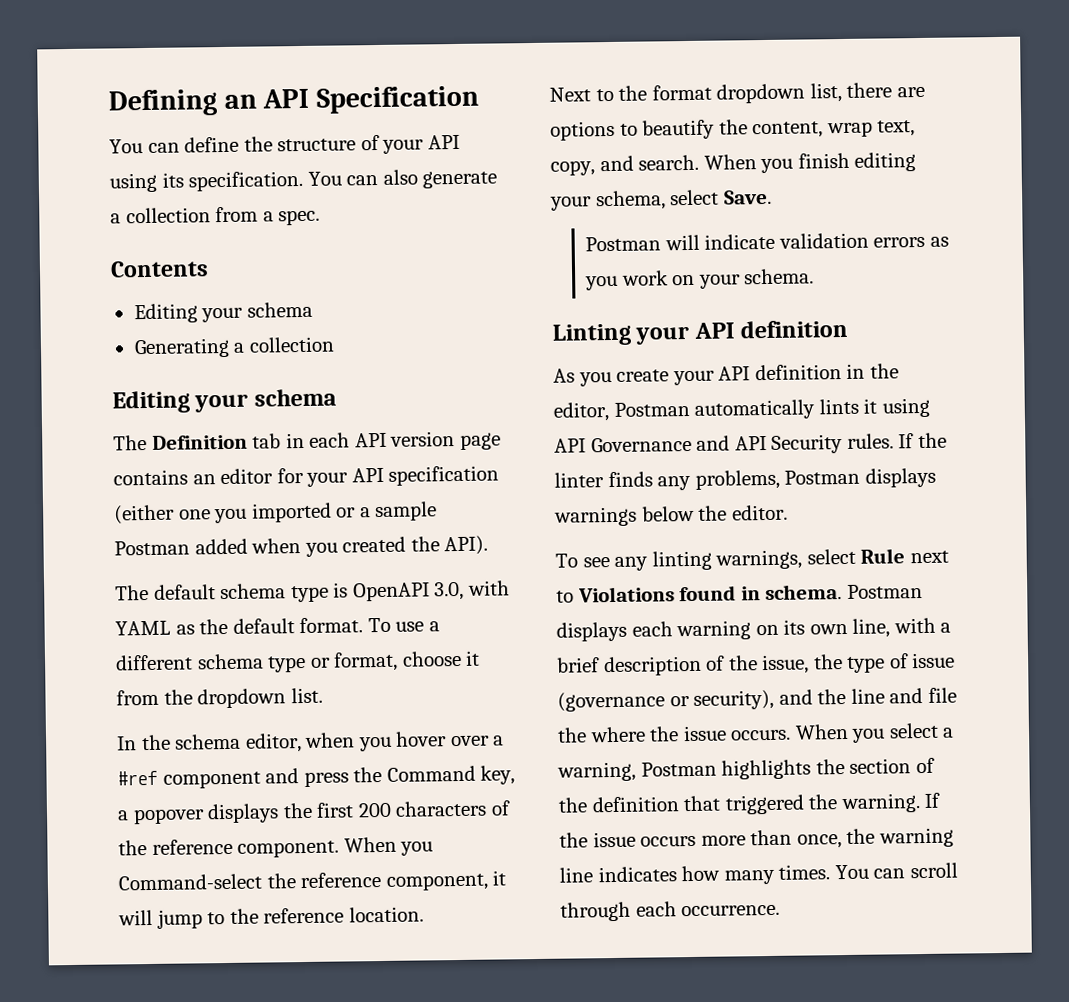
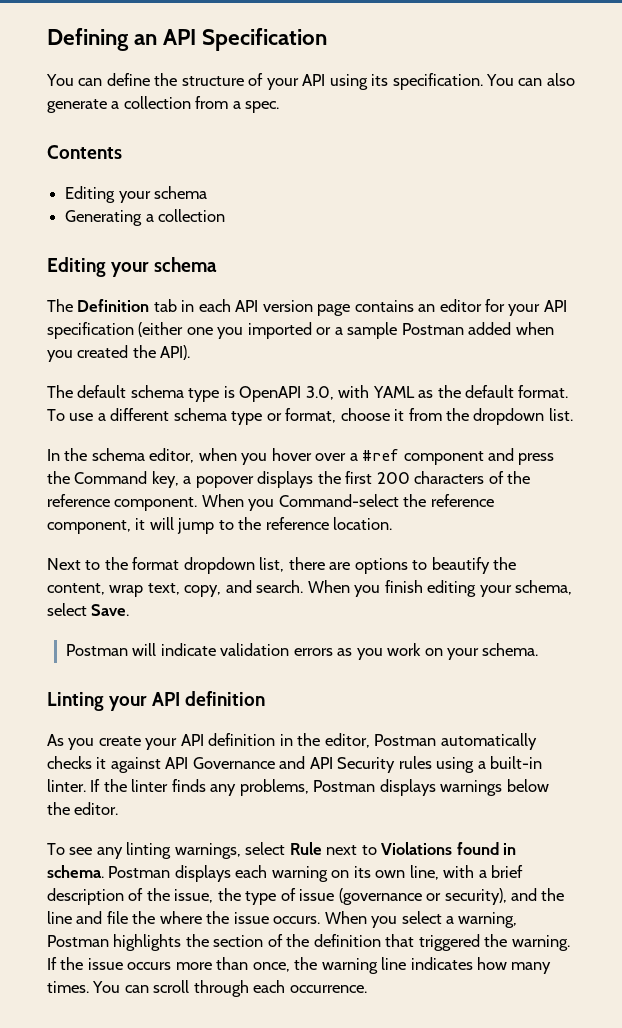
[818,397,930,418] lints it using -> [47,756,161,773] checks it against
[846,433,894,449] rules. -> [398,756,543,773] [47,779,86,792] rules using a built-in linter.

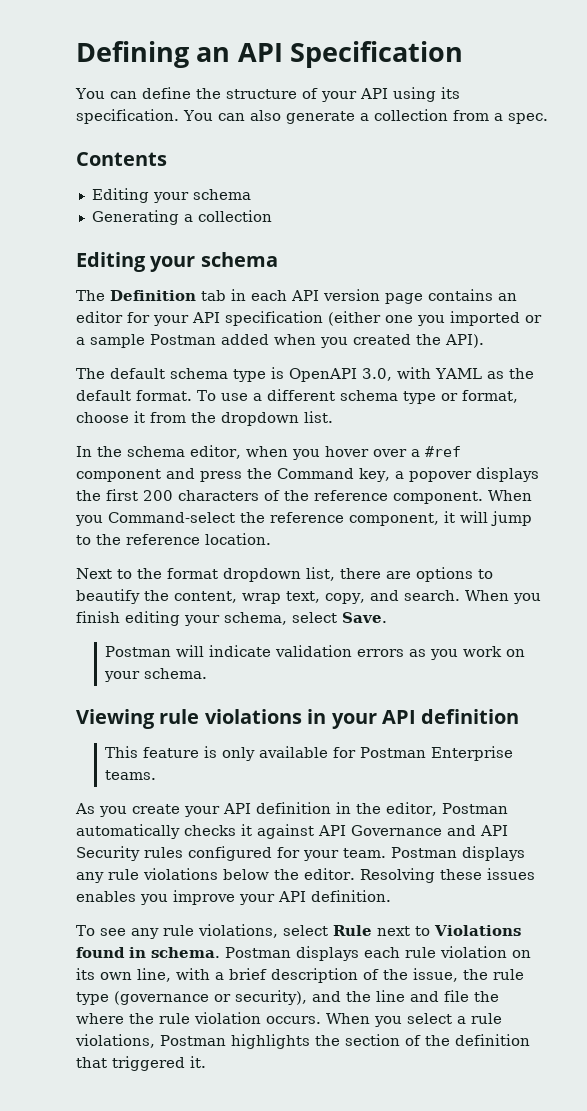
[47,691,266,711] Linting your API definition -> [76,709,520,729] [104,746,513,761] [104,770,156,780] Viewing rule violations in your API definition // This feature is only available for Postman Enterprise teams.
[436,756,543,773] [47,779,549,796] [47,802,119,815] using a built-in linter. If the linter finds any problems, Postman displays warnings below the editor. -> [188,846,525,861] [76,868,535,883] [76,890,391,905] configured for your team. Postman displays any rule violations below the editor. Resolving these issues enables you improve your API definition.
[126,842,241,859] linting warnings, -> [162,924,278,938] rule violations,
[271,866,328,882] warning -> [405,946,507,958] rule violation
[245,888,335,905] type of issue -> [493,969,524,980] [76,992,109,1005] rule type
[233,912,269,924] issue -> [159,1012,261,1024] rule violation
[458,912,518,928] warning, -> [471,1013,502,1024] [75,1034,155,1048] rule violations,
[484,934,570,951] [47,957,552,974] [47,980,367,997] the warning. If the issue occurs more than once, the warning line indicates how many times. You can scroll through each occurrence. -> [190,1056,206,1068] it.

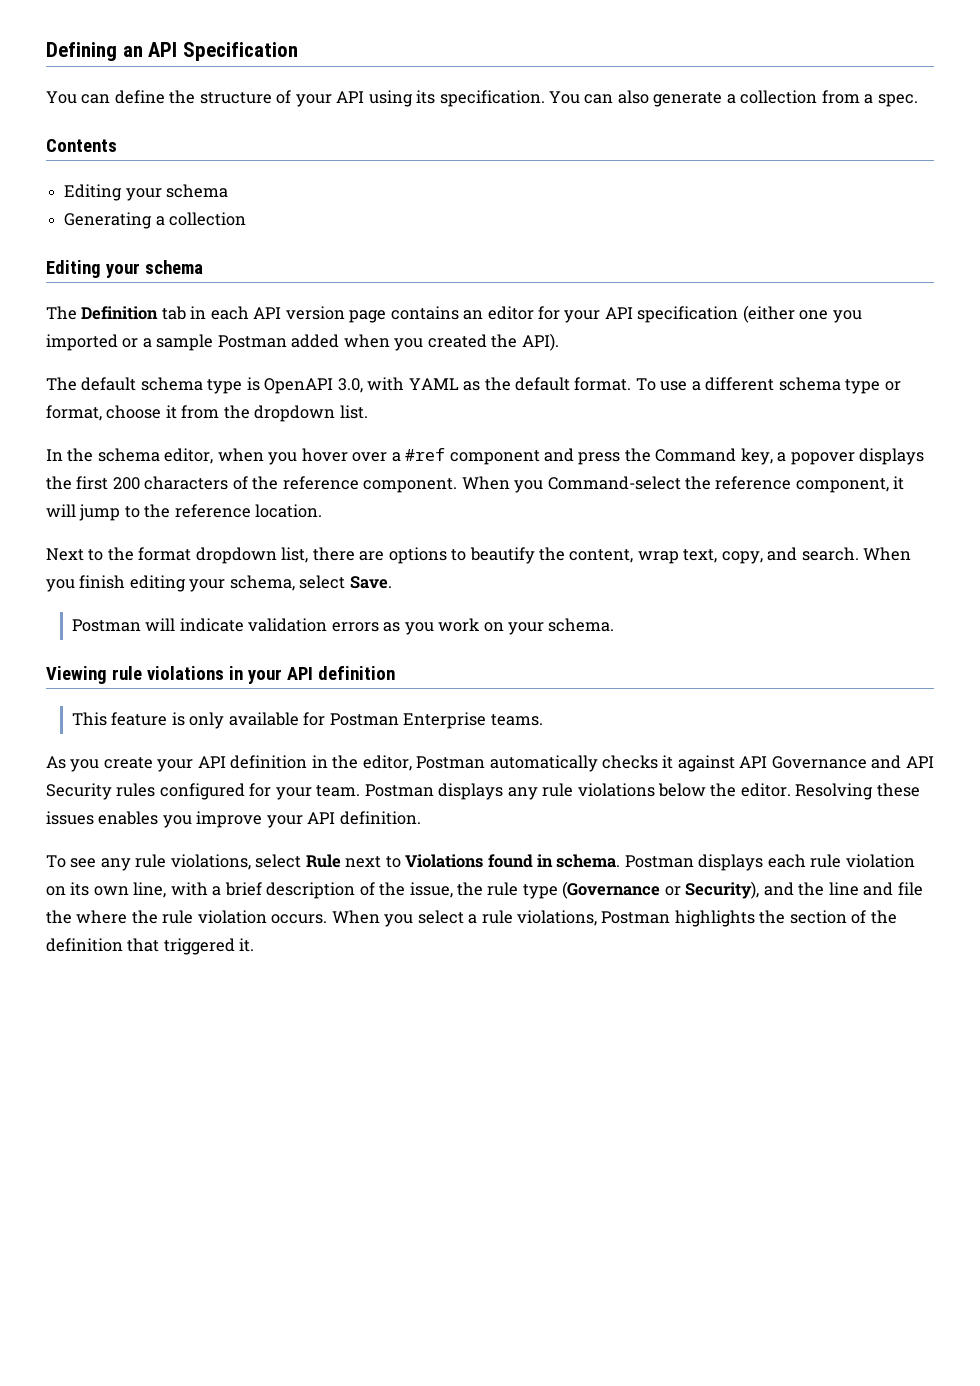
[114,990,307,1005] (governance or security), -> [562,881,760,899] (Governance or Security),

